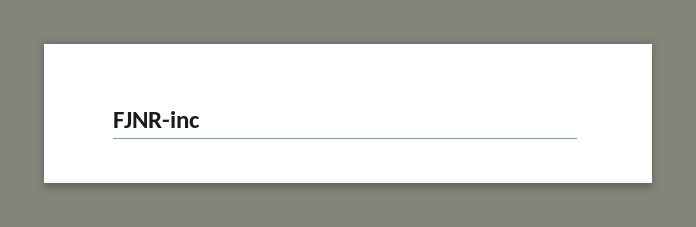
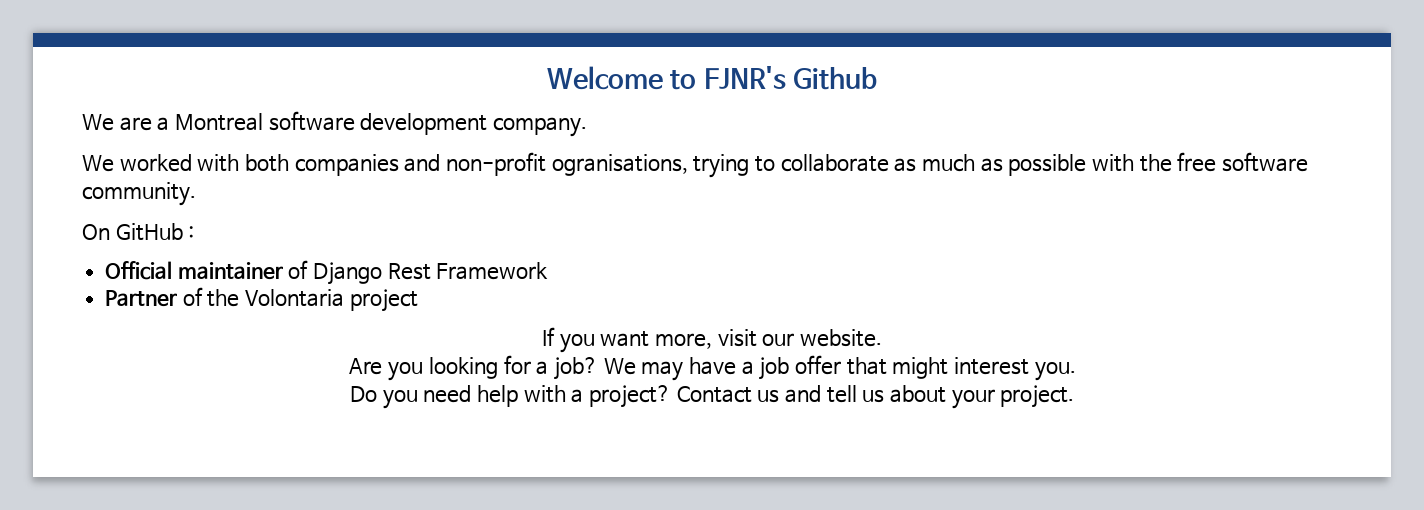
[113,111,200,128] FJNR-inc -> [547,66,877,90] [82,111,587,137] [82,152,1308,178] [82,182,196,206] [82,223,195,241] [105,260,549,285] [105,287,418,312] [542,327,882,353] [348,355,1076,381] [349,385,1075,409] Welcome to FJNR's Github // We are a Montreal software development company. // We worked with both companies and non-profit ogranisations, trying to collaborate as much as possible with the free software community. // On GitHub : // Official maintainer of Django Rest Framework // Partner of the Volontaria project // If you want more, visit our website. // Are you looking for a job? We may have a job offer that might interest you. // Do you need help with a project? Contact us and tell us about your project.

